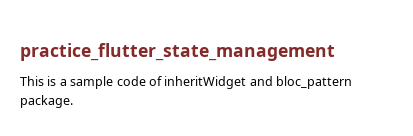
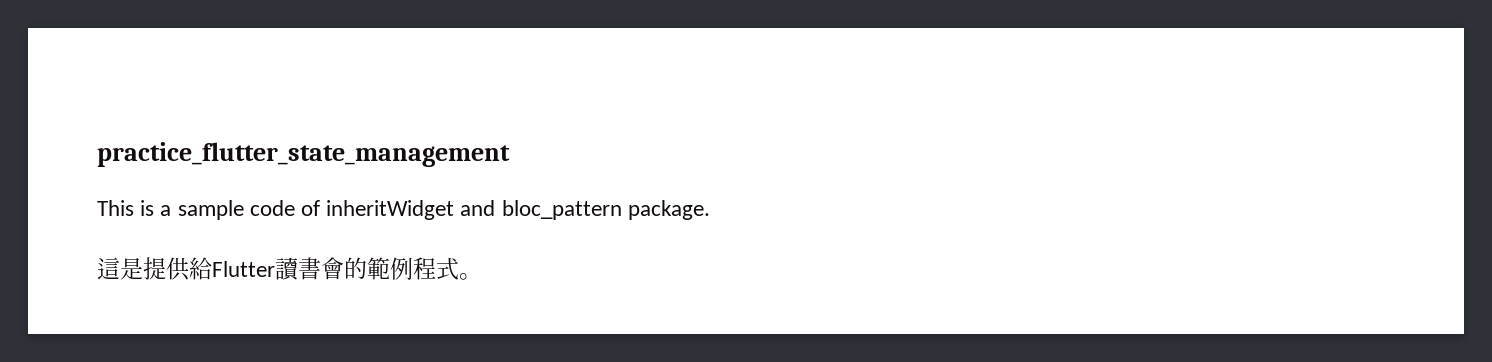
(73, 101) none -> [97,257,482,281] // 這是提供給Flutter讀書會的範例程式。

